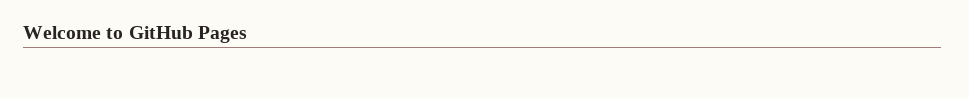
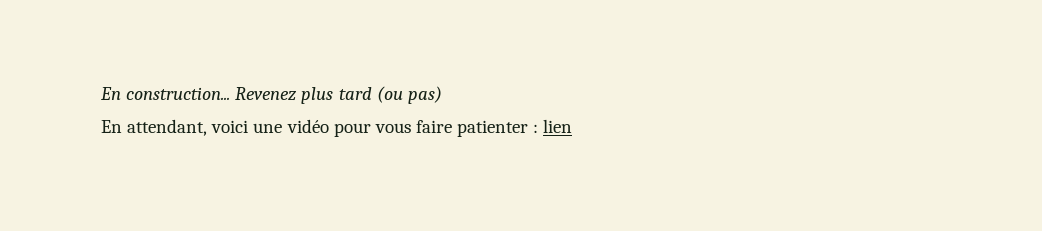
[23,26,247,43] Welcome to GitHub Pages -> [100,86,442,104] [101,119,573,137] En construction... Revenez plus tard (ou pas) // En attendant, voici une vidéo pour vous faire patienter : lien

